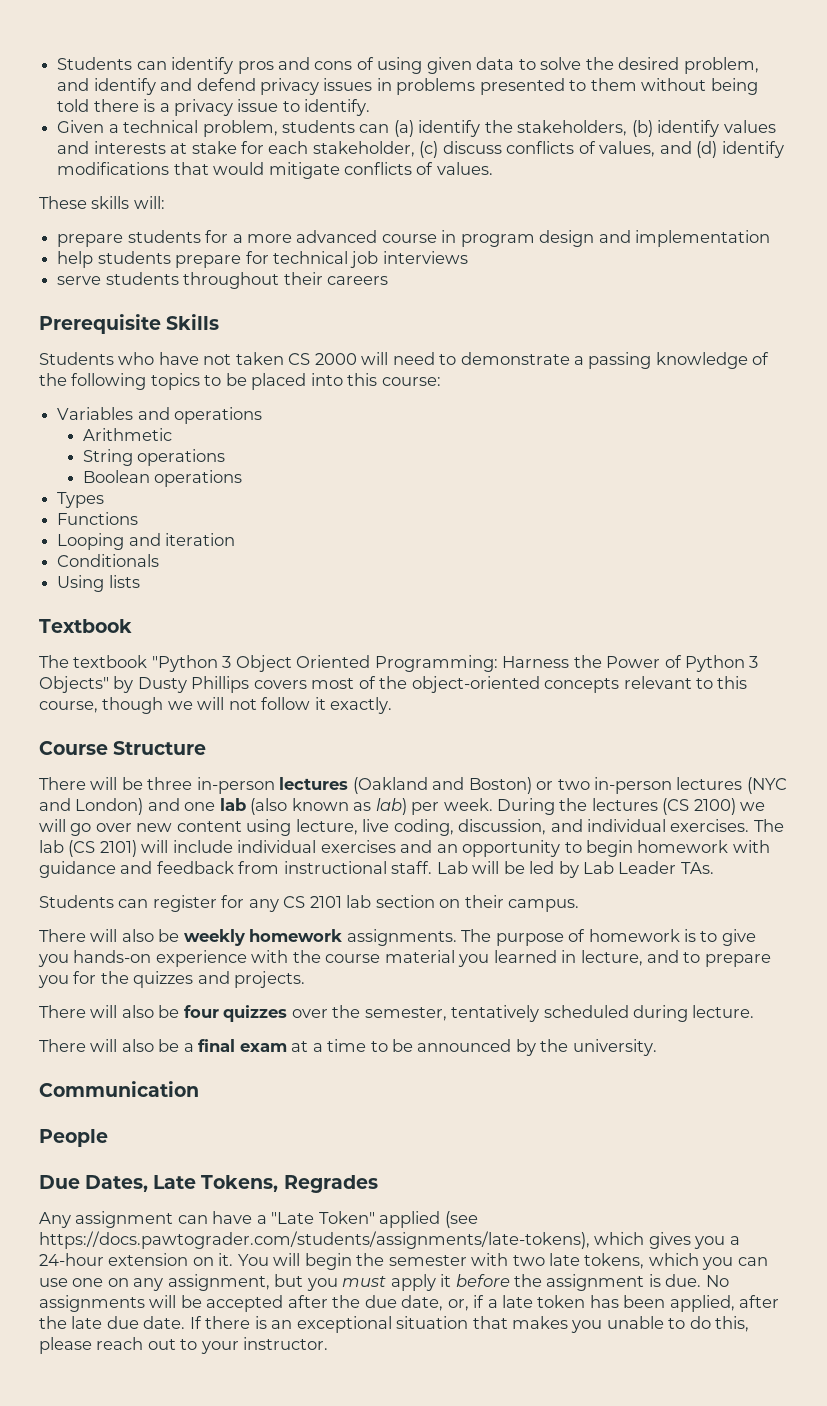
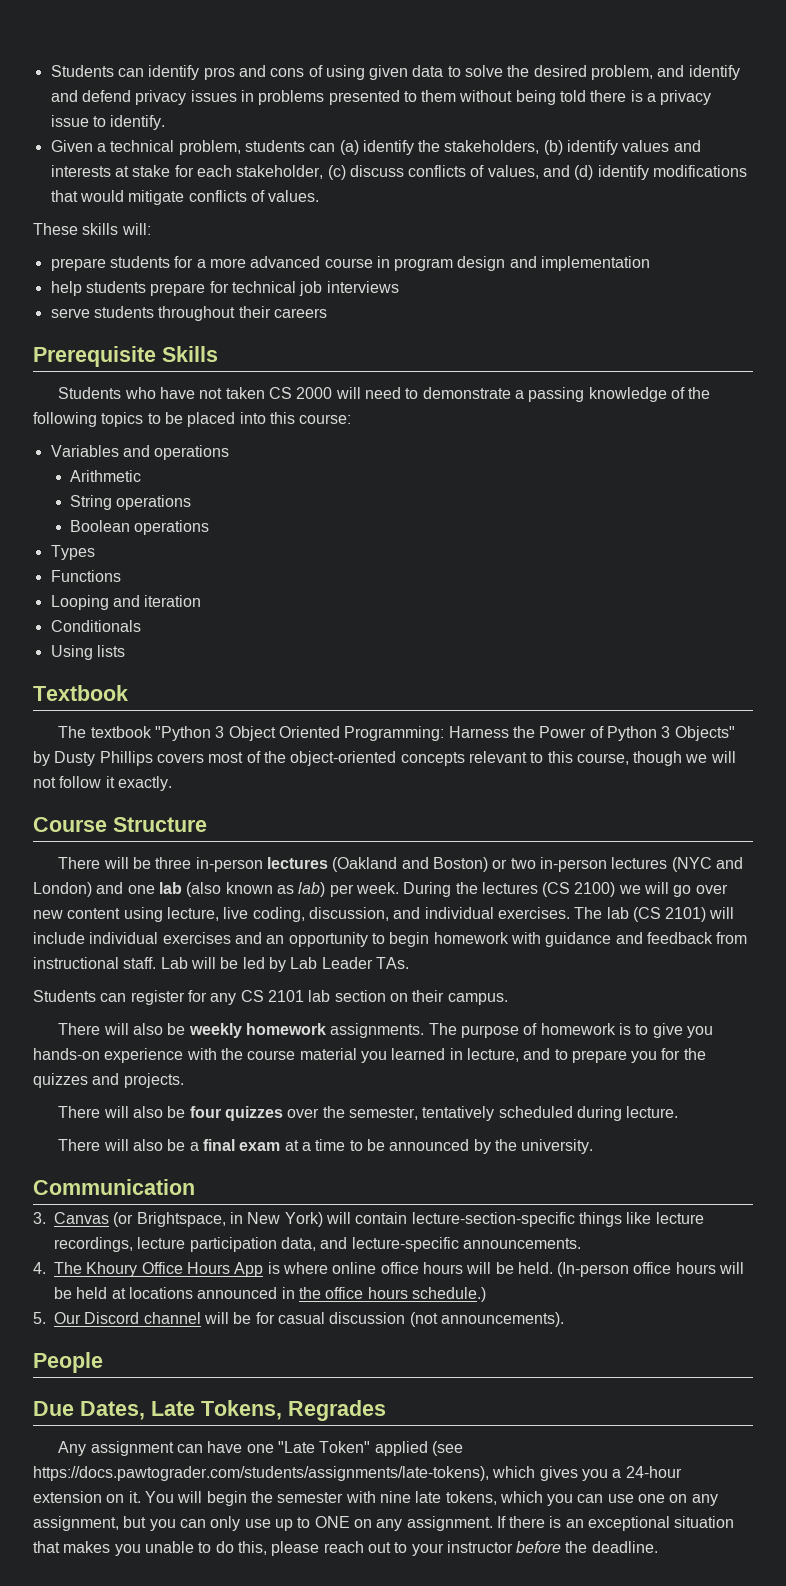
(199, 1089) none -> [33,1212,704,1227] [54,1237,581,1252] [33,1262,745,1277] [54,1287,486,1302] [33,1312,564,1327] // 3. Canvas (or Brightspace, in New York) will contain lecture-section-specific things like lecture recordings, lecture participation data, and lecture-specific announcements. // 4. The Khoury Office Hours App is where online office hours will be held. (In-person office hours will be held at locations announced in the office hours schedule.) // 5. Our Discord channel will be for casual discussion (not announcements).
[256,1215,267,1224] a -> [246,1444,274,1453] one
[512,1255,545,1266] two -> [379,1491,411,1503] nine
[342,1274,729,1291] [39,1295,780,1312] [39,1316,186,1329] must apply it before the assignment is due. No assignments will be accepted after the due date, or, if a late token has been applied, after the late due date. -> [179,1516,493,1531] can only use up to ONE on any assignment.
[243,1337,329,1350] instructor. -> [446,1541,658,1553] instructor before the deadline.

